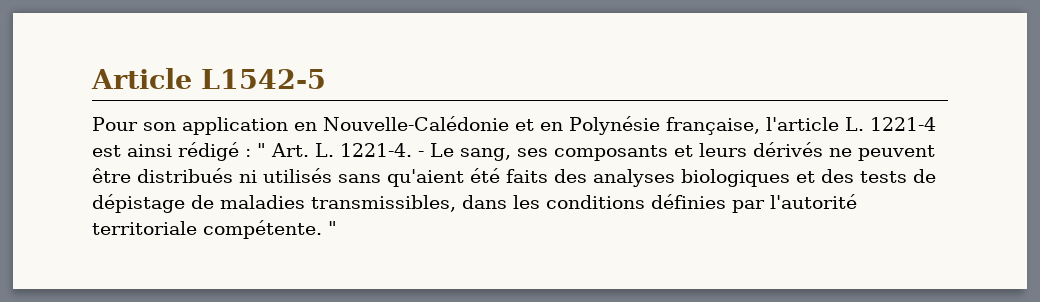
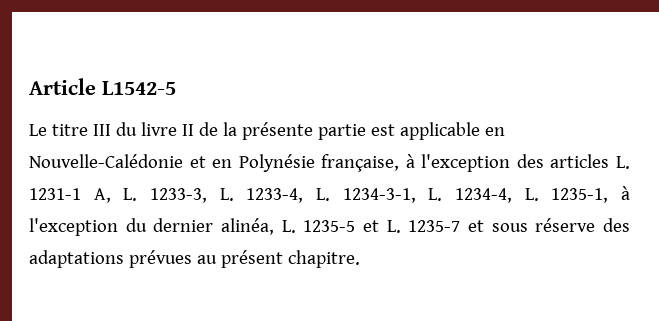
[92,117,288,135] Pour son application -> [29,122,480,140] Le titre III du livre II de la présente partie est applicable
[765,117,936,131] [92,142,935,161] [92,168,936,187] [92,194,857,213] [92,220,337,239] l'article L. 1221-4 est ainsi rédigé : " Art. L. 1221-4. - Le sang, ses composants et leurs dérivés ne peuvent être distribués ni utilisés sans qu'aient été faits des analyses biologiques et des tests de dépistage de maladies transmissibles, dans les conditions définies par l'autorité territoriale compétente. " -> [405,154,630,172] [29,186,630,203] [29,218,631,236] [29,250,360,268] à l'exception des articles L. 1231-1 A, L. 1233-3, L. 1233-4, L. 1234-3-1, L. 1234-4, L. 1235-1, à l'exception du dernier alinéa, L. 1235-5 et L. 1235-7 et sous réserve des adaptations prévues au présent chapitre.

